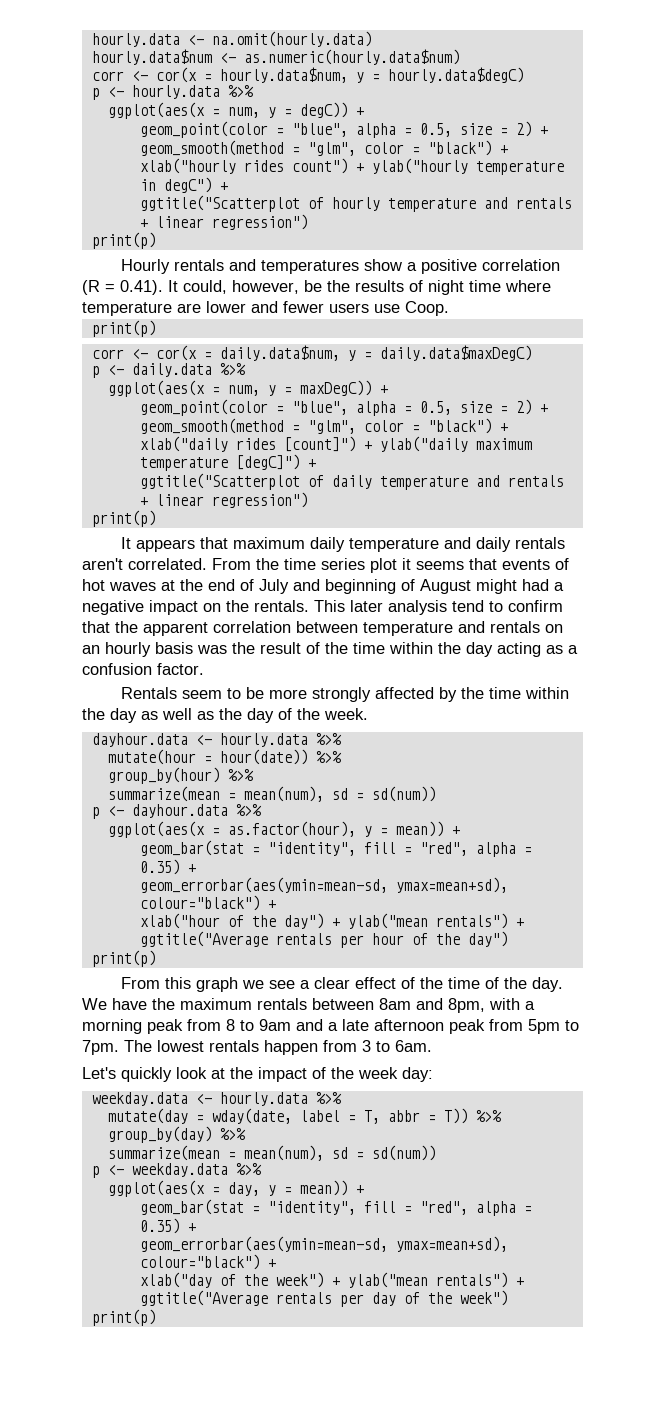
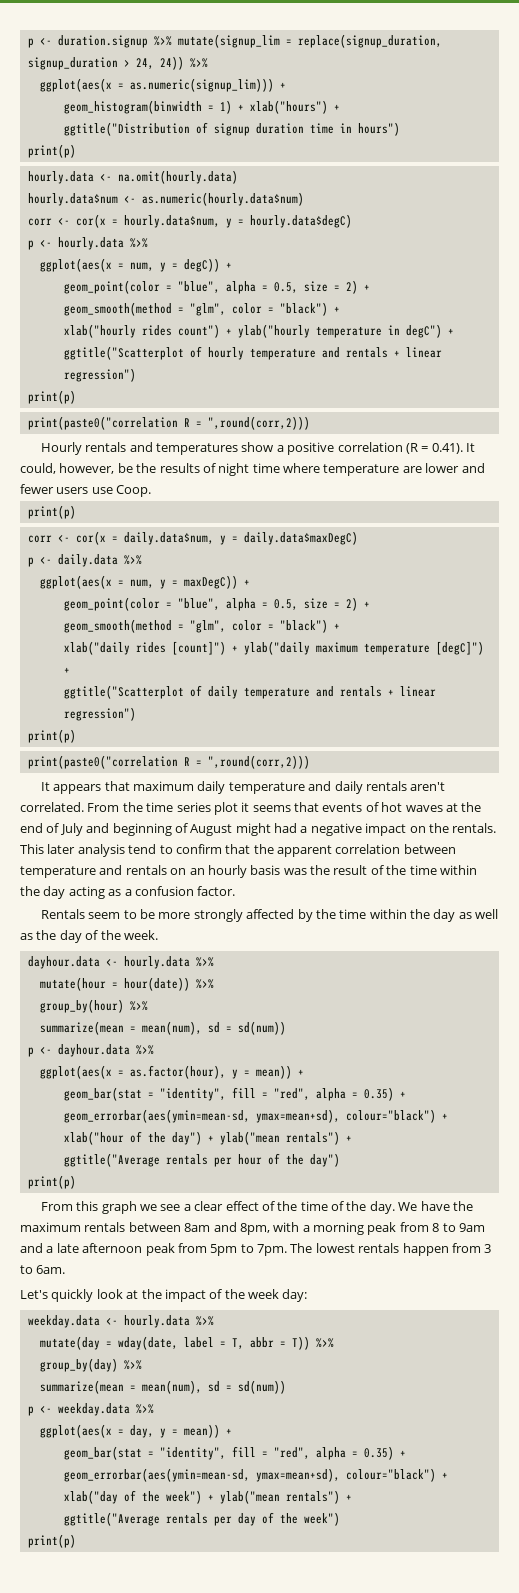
(91, 40) none -> [27,34,442,48] [27,56,208,70] [39,78,286,92] [63,100,340,114] [63,122,400,136] [27,144,76,158] p <- duration.signup %>% mutate(signup_lim = replace(signup_duration, signup_duration > 24, 24)) %>% // ggplot(aes(x = as.numeric(signup_lim))) + // geom_histogram(binwidth = 1) + xlab("hours") + // ggtitle("Distribution of signup duration time in hours") // print(p) //
(156, 240) none -> [27,416,310,430] // print(paste0("correlation R = ",round(corr,2)))
(156, 518) none -> [27,755,310,769] // print(paste0("correlation R = ",round(corr,2)))

